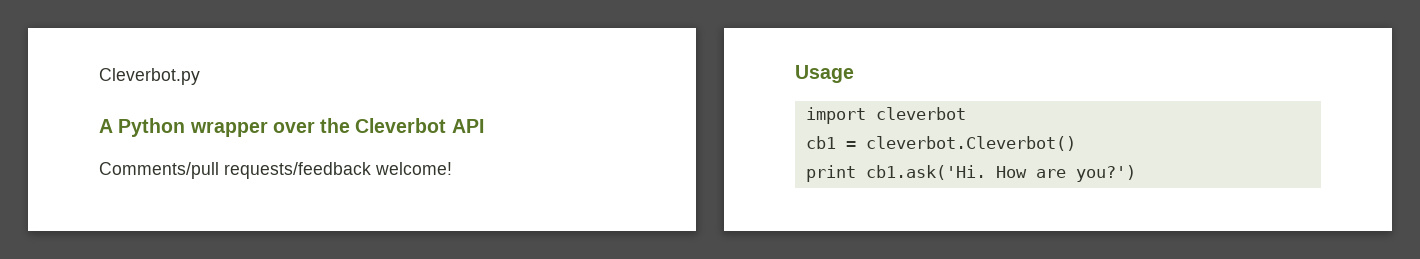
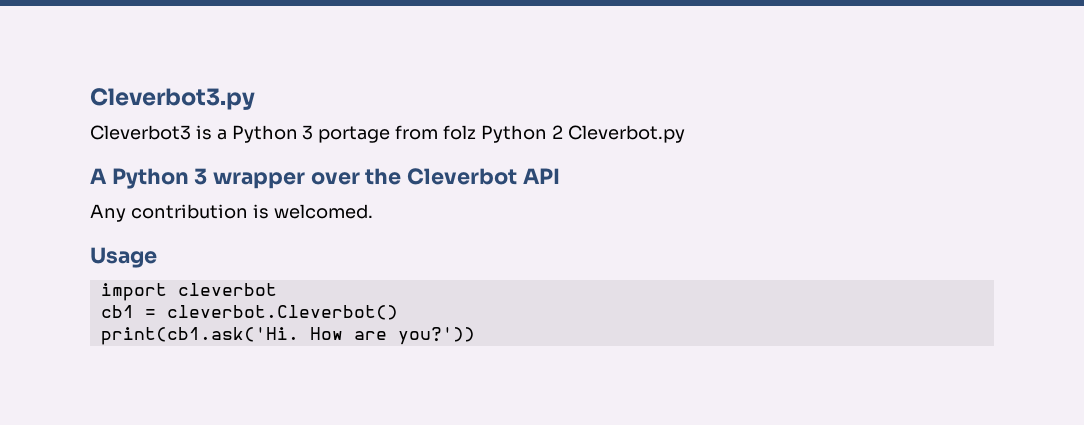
(99, 76) none -> [90,88,255,110] [90,125,563,143] Cleverbot3.py // Cleverbot3 is a Python 3 portage from folz Python 2
(186, 127) none -> [194,168,208,185] 3
[99,162,452,179] Comments/pull requests/feedback welcome! -> [90,204,373,222] Any contribution is welcomed.
[805,165,986,182] print cb1.ask('Hi. -> [100,327,299,345] print(cb1.ask('Hi.
[1075,165,1136,182] you?') -> [397,327,475,345] you?'))

